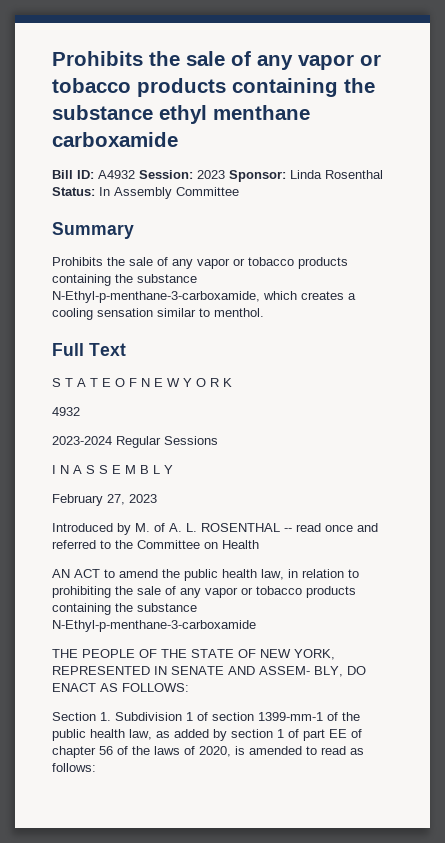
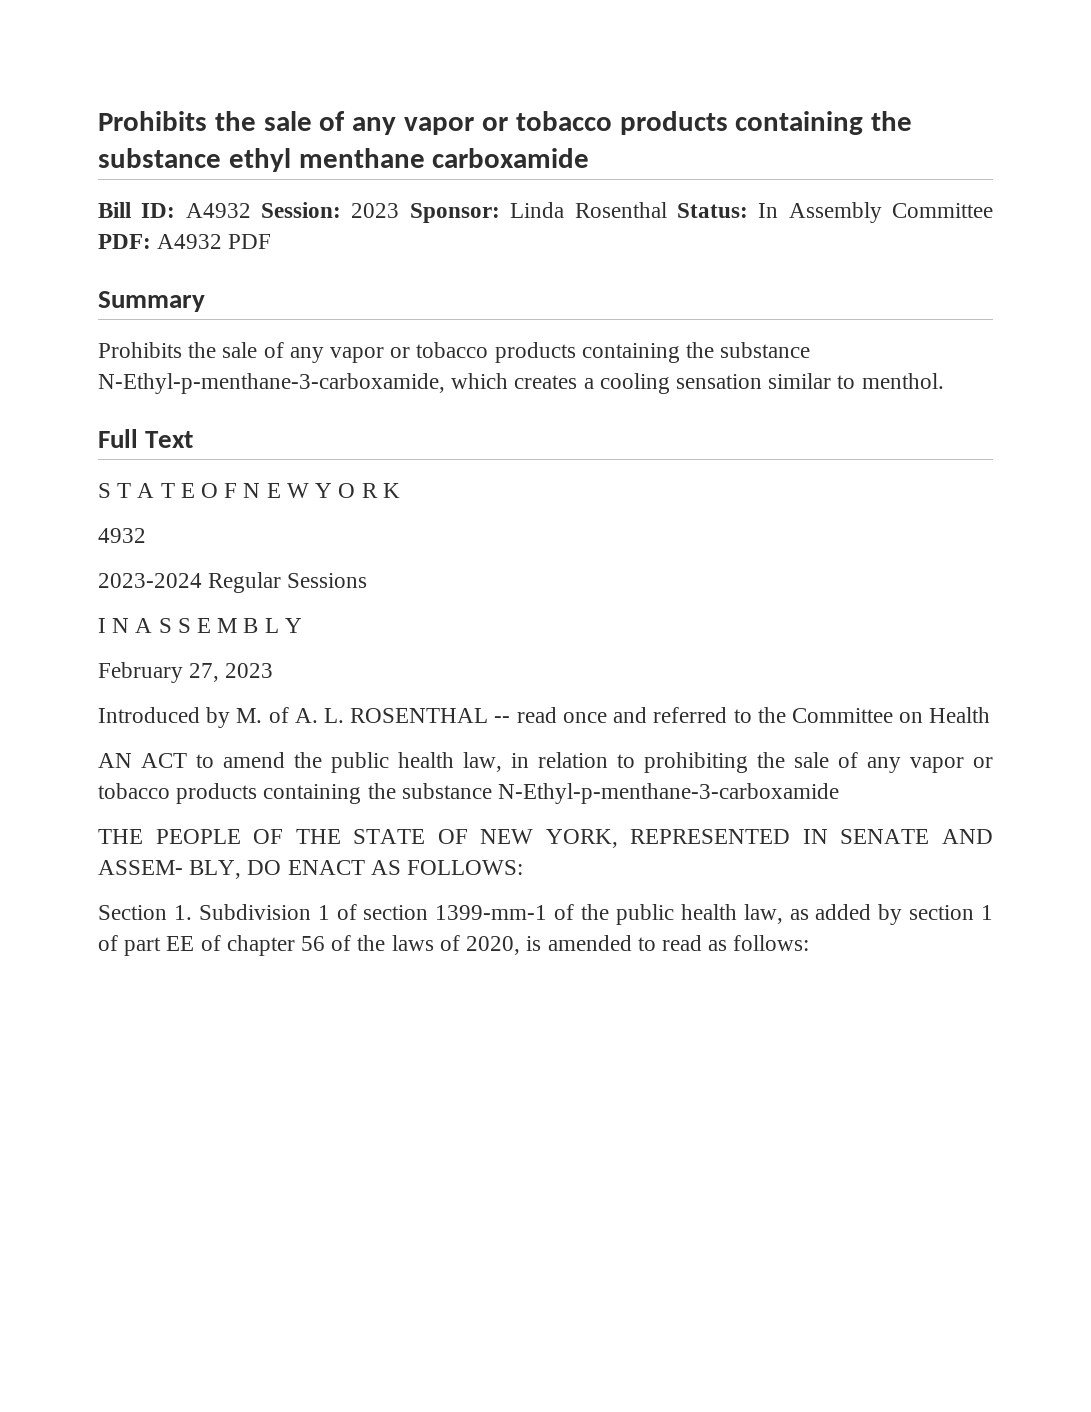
(239, 191) none -> [98,234,272,249] PDF: A4932 PDF

